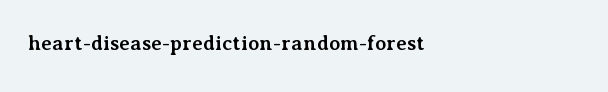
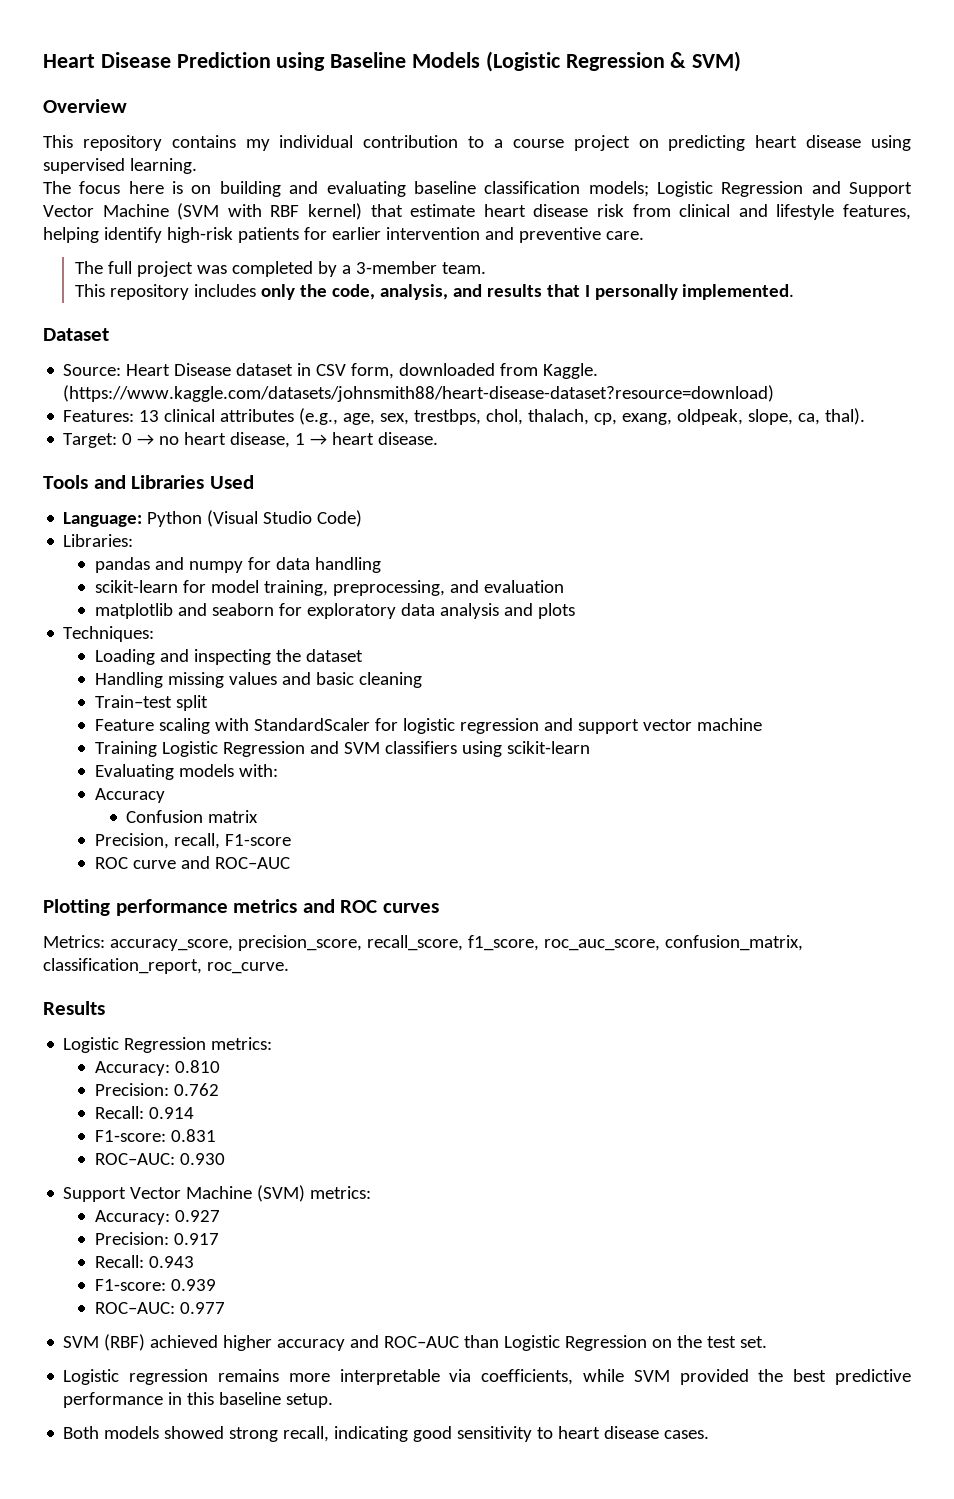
[28,35,425,55] heart-disease-prediction-random-forest -> [43,51,742,72] [43,99,127,113] [43,135,912,151] [43,158,197,174] [43,181,912,197] [43,203,912,220] [43,227,644,243] [74,261,486,277] [74,284,795,300] [43,328,109,341] [63,363,599,379] [63,385,775,402] [63,408,866,425] [63,432,439,448] [43,475,254,489] [63,510,363,527] [63,534,134,547] [94,557,381,573] [94,580,564,596] [94,603,575,619] [63,626,155,642] [94,649,363,665] [94,672,422,688] [94,695,208,711] [94,718,762,734] [94,741,590,757] [94,764,278,780] [94,788,165,803] [126,810,259,823] [94,833,291,849] [94,856,290,869] [43,899,439,916] [43,935,803,951] [43,958,289,974] [43,1001,105,1015] [63,1037,273,1053] [94,1060,220,1076] [94,1083,219,1096] [94,1106,194,1119] [94,1129,216,1142] [94,1153,225,1165] [63,1185,372,1202] [94,1210,220,1225] [94,1232,219,1245] [94,1255,194,1268] [94,1279,216,1291] [94,1302,225,1314] [63,1334,768,1351] [63,1369,911,1385] [63,1392,334,1408] [63,1426,710,1442] Heart Disease Prediction using Baseline Models (Logistic Regression & SVM) // Overview // This repository contains my individual contribution to a course project on predicting heart disease using supervised learning. // The focus here is on building and evaluating baseline classification models; Logistic Regression and Support Vector Machine (SVM with RBF kernel) that estimate heart disease risk from clinical and lifestyle features, helping identify high‑risk patients for earlier intervention and preventive care. // The full project was completed by a 3‑member team. // This repository includes only the code, analysis, and results that I personally implemented. // Dataset // Source: Heart Disease dataset in CSV form, downloaded from Kaggle. (https://www.kaggle.com/datasets/johnsmith88/heart-disease-dataset?resource=download) // Features: 13 clinical attributes (e.g., age, sex, trestbps, chol, thalach, cp, exang, oldpeak, slope, ca, thal). // Target: 0 → no heart disease, 1 → heart disease. // Tools and Libraries Used // Language: Python (Visual Studio Code) // Libraries: // pandas and numpy for data handling // scikit-learn for model training, preprocessing, and evaluation // matplotlib and seaborn for exploratory data analysis and plots // Techniques: // Loading and inspecting the dataset // Handling missing values and basic cleaning // Train–test split // Feature scaling with StandardScaler for logistic regression and support vector machine // Training Logistic Regression and SVM classifiers using scikit‑learn // Evaluating models with: // Accuracy // Confusion matrix // Precision, recall, F1-score // ROC curve and ROC–AUC // Plotting performance metrics and ROC curves // Metrics: accuracy_score, precision_score, recall_score, f1_score, roc_auc_score, confusion_matrix, classification_report, roc_curve. // Results // Logistic Regression metrics: // Accuracy: 0.810 // Precision: 0.762 // Recall: 0.914 // F1‑score: 0.831 // ROC–AUC: 0.930 // Support Vector Machine (SVM) metrics: // Accuracy: 0.927 // Precision: 0.917 // Recall: 0.943 // F1‑score: 0.939 // ROC–AUC: 0.977 // SVM (RBF) achieved higher accuracy and ROC–AUC than Logistic Regression on the test set. // Logistic regression remains more interpretable via coefficients, while SVM provided the best predictive performance in this baseline setup. // Both models showed strong recall, indicating good sensitivity to heart disease cases.

